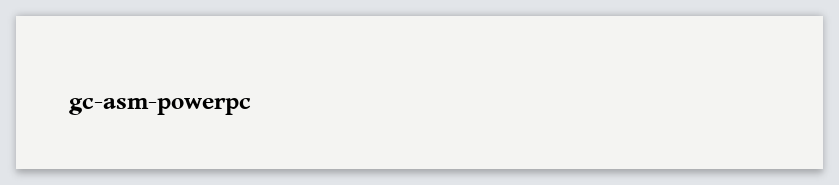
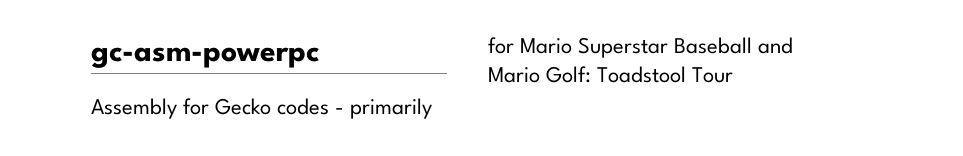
(251, 106) none -> [91,98,433,119] [488,37,794,58] [488,66,734,83] // Assembly for Gecko codes - primarily for Mario Superstar Baseball and Mario Golf: Toadstool Tour

